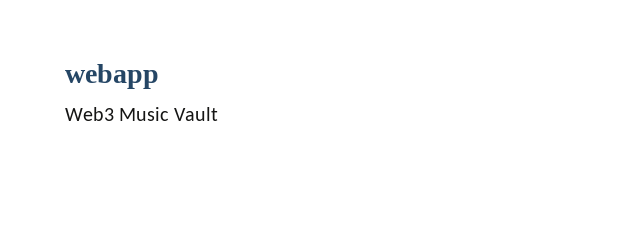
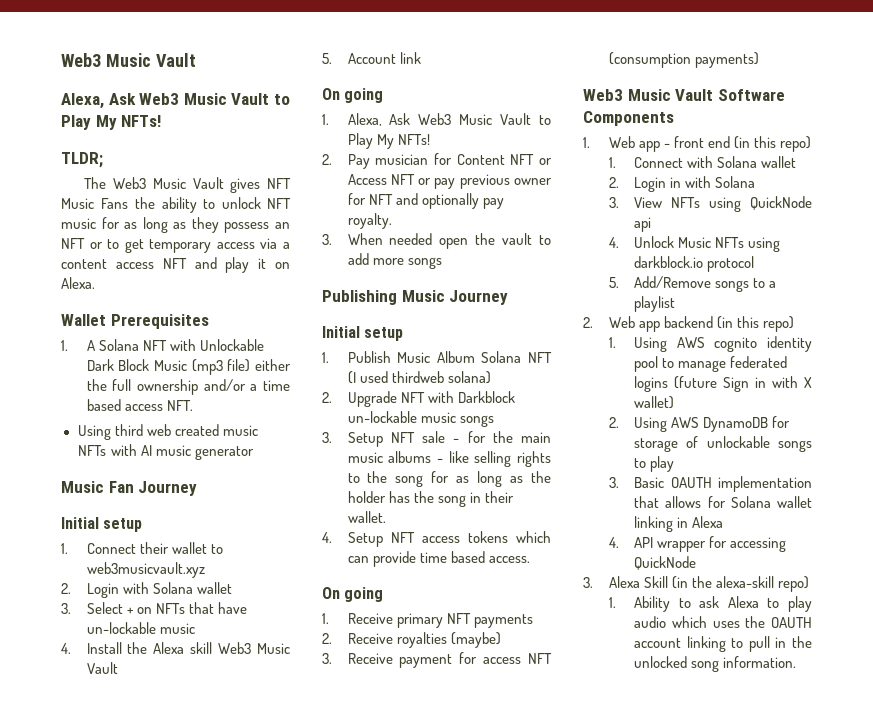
[65,64,159,89] [65,107,218,121] webapp // Web3 Music Vault -> [61,53,196,67] [61,93,290,109] [61,115,162,130] [61,152,103,168] [84,177,291,193] [61,197,291,213] [61,217,290,233] [61,238,290,253] [61,257,290,273] [61,277,95,289] [61,314,209,329] [61,339,264,351] [86,359,291,375] [86,379,290,395] [86,399,193,411] [77,424,258,440] [77,444,254,460] [61,481,198,496] [61,517,143,532] [61,542,223,554] [86,562,205,578] [61,582,232,598] [61,602,247,614] [86,622,195,634] [61,642,290,654] [86,662,118,674] [322,52,421,64] [322,88,384,103] [322,113,551,126] [347,133,430,149] [322,153,552,169] [347,174,552,189] [347,193,504,209] [347,213,392,229] [322,233,551,249] [347,253,442,269] [322,290,509,305] [322,326,404,341] [322,351,552,363] [347,371,491,384] [322,391,515,407] [347,411,494,427] [322,431,551,447] [347,451,551,467] [347,471,551,487] [347,491,514,507] [347,511,386,523] [322,531,551,547] [347,551,530,567] [322,587,384,602] [322,613,533,628] [322,632,501,648] [322,652,552,668] [608,52,759,68] [583,89,785,101] [583,111,674,126] [583,136,811,152] [608,156,797,168] [608,176,756,192] [608,196,812,212] [634,217,652,232] [608,236,781,252] [634,256,755,272] [608,276,777,292] [634,296,676,312] [583,316,794,332] [608,336,812,352] [634,356,788,372] [634,376,812,392] [634,396,675,409] [608,416,791,432] [634,436,812,452] [634,456,675,472] [608,476,812,492] [634,496,812,508] [634,516,724,532] [608,536,787,552] [634,556,697,570] [583,576,809,592] [608,596,812,612] [634,616,812,628] [634,636,812,652] [634,656,797,672] Web3 Music Vault // Alexa, Ask Web3 Music Vault to Play My NFTs! // TLDR; // The Web3 Music Vault gives NFT Music Fans the ability to unlock NFT music for as long as they possess an NFT or to get temporary access via a content access NFT and play it on Alexa. // Wallet Prerequisites // 1. A Solana NFT with Unlockable Dark Block Music (mp3 file) either the full ownership and/or a time based access NFT. // Using third web created music NFTs with AI music generator // Music Fan Journey // Initial setup // 1. Connect their wallet to web3musicvault.xyz // 2. Login with Solana wallet // 3. Select + on NFTs that have un-lockable music // 4. Install the Alexa skill Web3 Music Vault // 5. Account link // On going // 1. Alexa, Ask Web3 Music Vault to Play My NFTs! // 2. Pay musician for Content NFT or Access NFT or pay previous owner for NFT and optionally pay royalty. // 3. When needed open the vault to add more songs // Publishing Music Journey // Initial setup // 1. Publish Music Album Solana NFT (I used thirdweb solana) // 2. Upgrade NFT with Darkblock un-lockable music songs // 3. Setup NFT sale - for the main music albums - like selling rights to the song for as long as the holder has the song in their wallet. // 4. Setup NFT access tokens which can provide time based access. // On going // 1. Receive primary NFT payments // 2. Receive royalties (maybe) // 3. Receive payment for access NFT (consumption payments) // Web3 Music Vault Software Components // 1. Web app - front end (in this repo) // 1. Connect with Solana wallet // 2. Login in with Solana // 3. View NFTs using QuickNode api // 4. Unlock Music NFTs using darkblock.io protocol // 5. Add/Remove songs to a playlist // 2. Web app backend (in this repo) // 1. Using AWS cognito identity pool to manage federated logins (future Sign in with X wallet) // 2. Using AWS DynamoDB for storage of unlockable songs to play // 3. Basic OAUTH implementation that allows for Solana wallet linking in Alexa // 4. API wrapper for accessing QuickNode // 3. Alexa Skill (in the alexa-skill repo) // 1. Ability to ask Alexa to play audio which uses the OAUTH account linking to pull in the unlocked song information.

